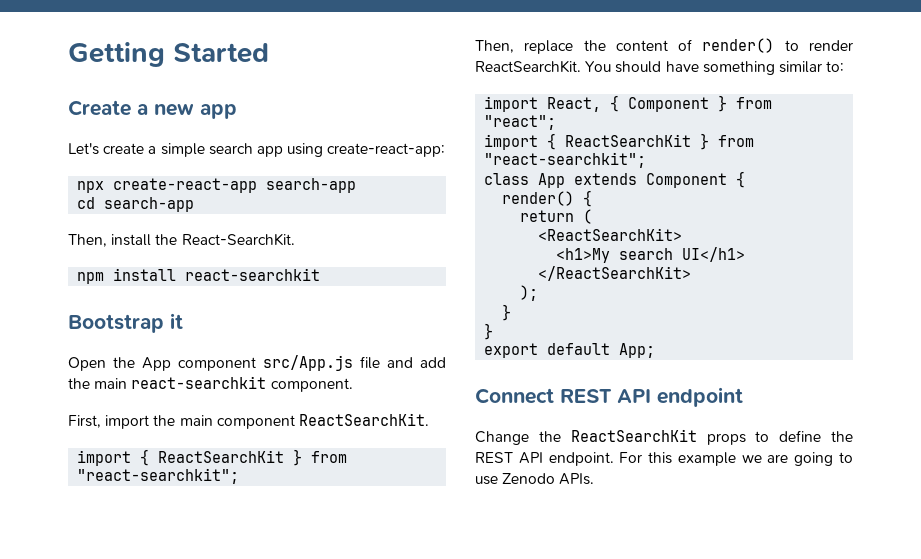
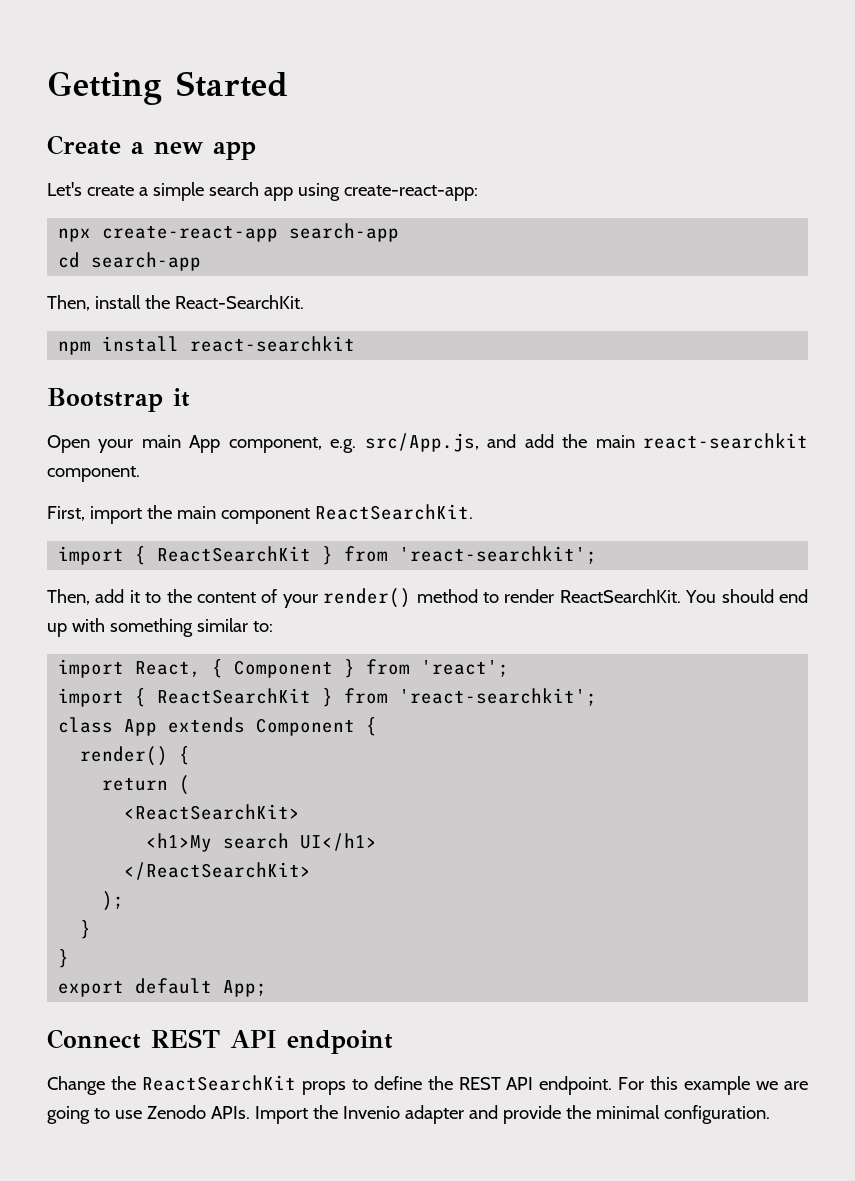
[113,355,380,371] the App component src/App.js file -> [98,433,479,453] your main App component, e.g. src/App.js,
[77,468,240,484] [475,38,775,54] "react-searchkit"; // Then, replace the content of render() -> [399,546,598,564] [47,588,478,608] 'react-searchkit'; // Then, add it to the content of your render() method
[665,61,699,72] have -> [778,589,808,603] [47,618,105,637] end up with
[484,115,557,130] [484,133,755,150] [484,152,647,168] "react"; // import { ReactSearchKit } from "react-searchkit"; -> [421,660,510,677] [58,688,598,707] 'react'; // import { ReactSearchKit } from 'react-searchkit';
(595, 479) none -> [254,1105,770,1124] Import the Invenio adapter and provide the minimal configuration.

